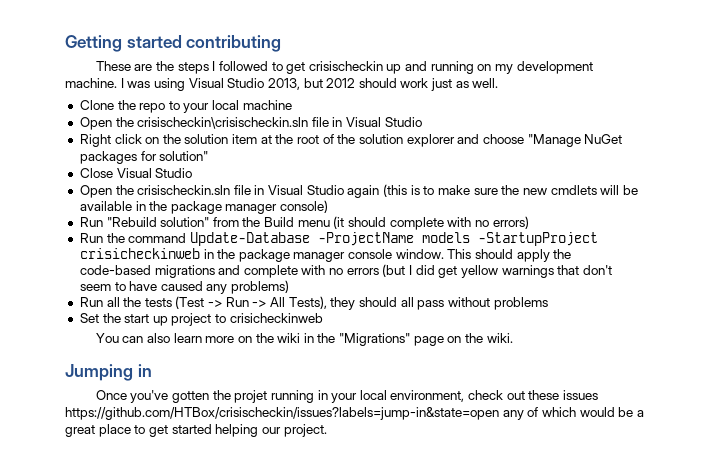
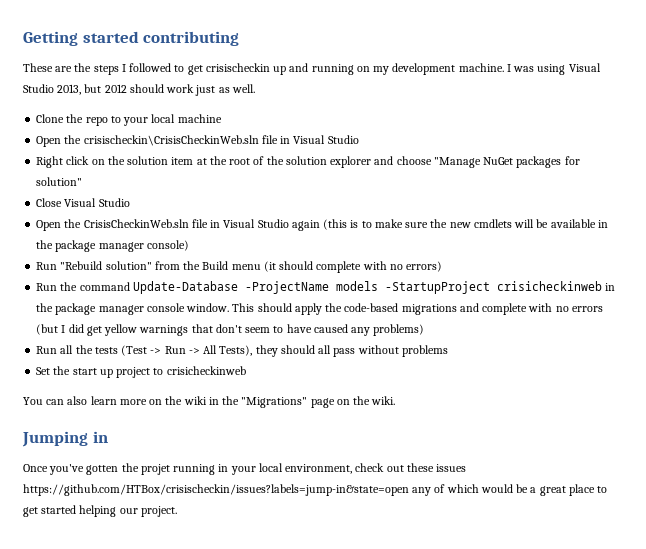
[137,117,309,129] crisischeckin\crisischeckin.sln -> [83,135,259,146] crisischeckin\CrisisCheckinWeb.sln
[137,185,231,195] crisischeckin.sln -> [83,219,189,228] CrisisCheckinWeb.sln

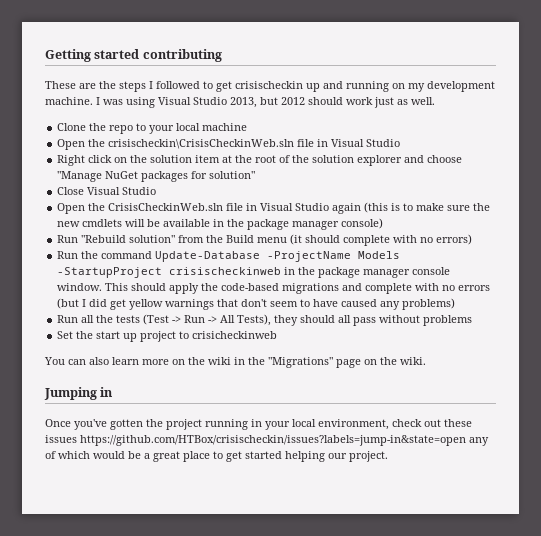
[335,281,602,294] models -StartupProject crisicheckinweb -> [358,251,401,259] [57,267,282,278] Models -StartupProject crisischeckinweb
[140,464,170,475] projet -> [166,419,202,430] project

